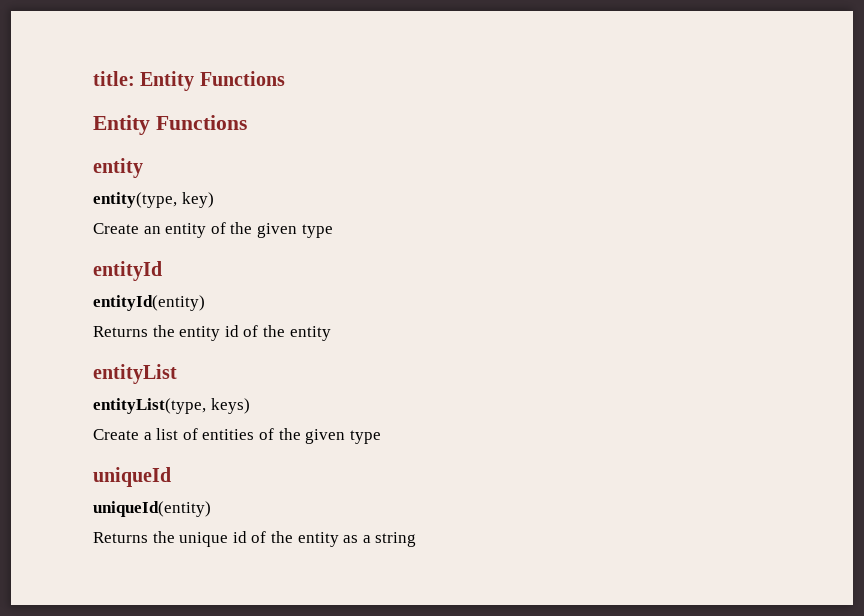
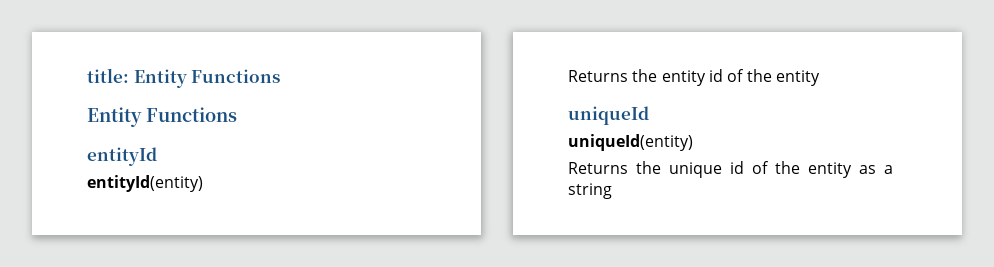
[93,158,143,178] [93,192,214,208] [93,222,333,238] // entity // entity(type, key) // Create an entity of the given type -> (237, 114) none
[93,364,177,384] [93,398,250,414] [93,428,381,444] // entityList // entityList(type, keys) // Create a list of entities of the given type -> (820, 78) none

